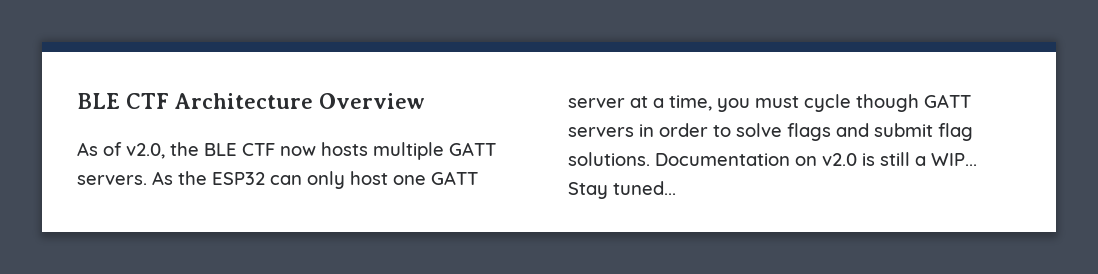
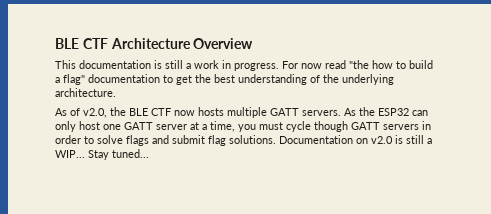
(425, 101) none -> [55,60,433,71] [55,74,394,85] [55,88,116,97] // This documentation is still a work in progress. For now read "the how to build a flag" documentation to get the best understanding of the underlying architecture.

